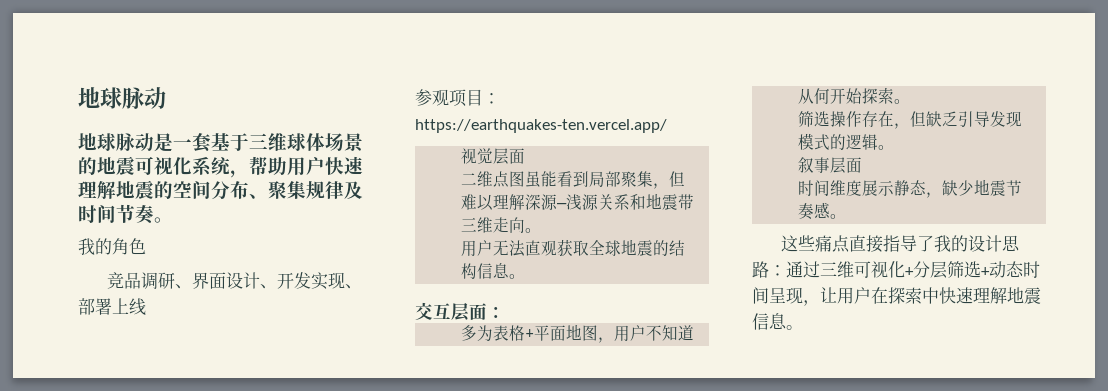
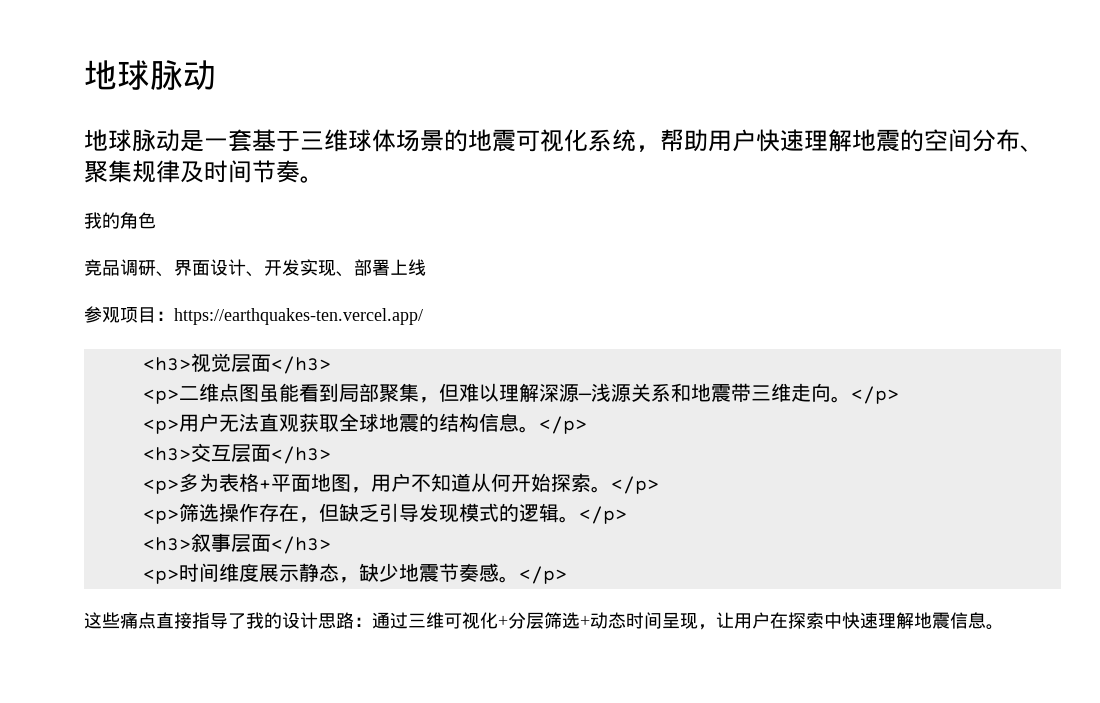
(667, 126) none -> [142,357,191,371] <h3>
(526, 156) // -> [270,356,331,374] [142,389,179,404] </h3> // <p>
(542, 230) // -> [850,386,899,404] [142,419,179,434] </p> // <p>
[415,302,505,321] // 交互层面： // -> [538,416,587,434] [142,443,331,464] [142,479,179,494] </p> // <h3>交互层面</h3> // <p>
(911, 101) // -> [610,476,659,494] [142,509,179,524] </p> // <p>
(895, 147) // -> [578,506,627,524] [142,537,191,551] </p> // <h3>
(863, 165) // -> [270,536,331,554] [142,569,179,584] </h3> // <p>
(847, 216) none -> [518,566,567,584] </p>

